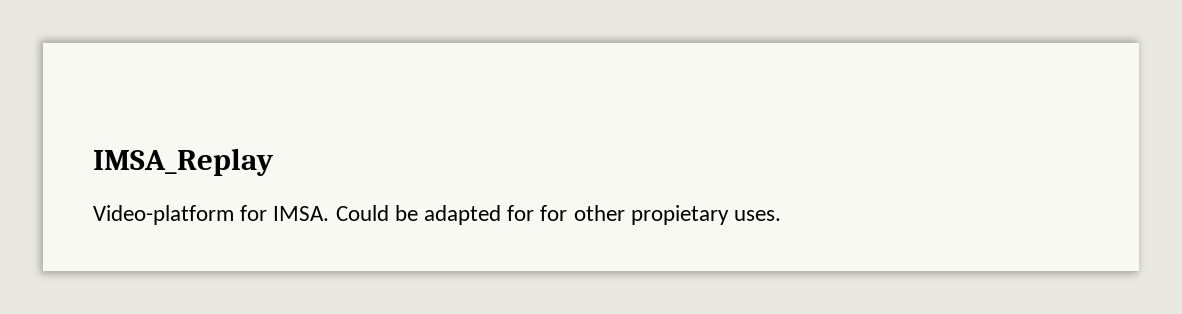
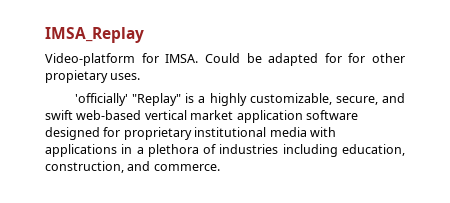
(782, 215) none -> [75,93,405,106] [45,110,358,123] [45,127,336,140] [45,144,405,157] [45,161,220,173] // 'officially' "Replay" is a highly customizable, secure, and swift web-based vertical market application software designed for proprietary institutional media with applications in a plethora of industries including education, construction, and commerce.

